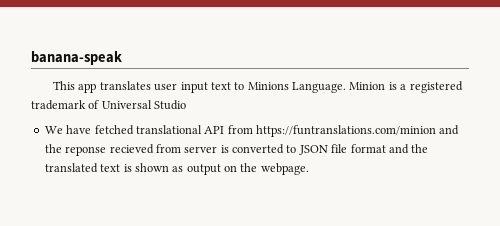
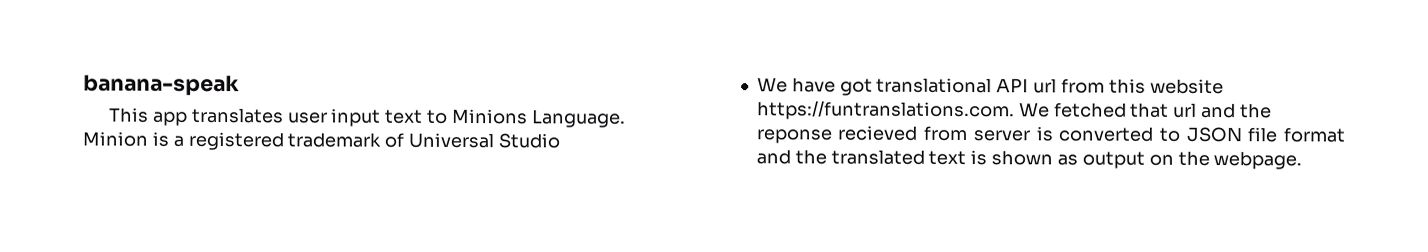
[94,125,134,135] fetched -> [839,78,873,96] got
[227,125,436,137] from https://funtranslations.com/minion -> [1033,78,1224,95] [756,100,1198,121] url from this website https://funtranslations.com. We fetched that url

